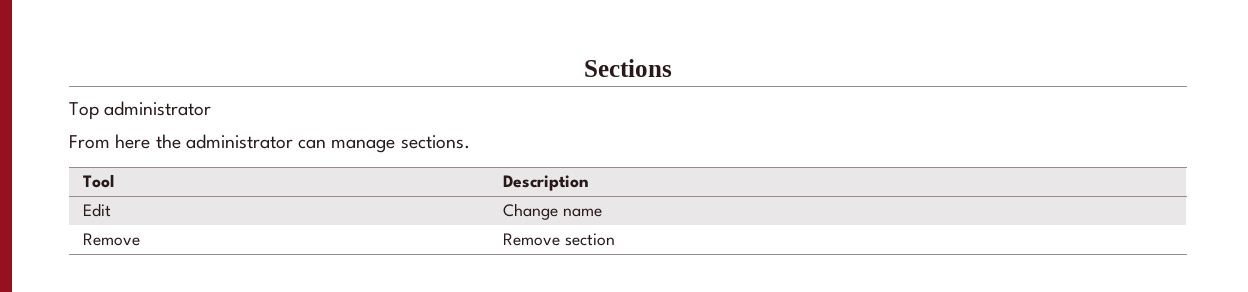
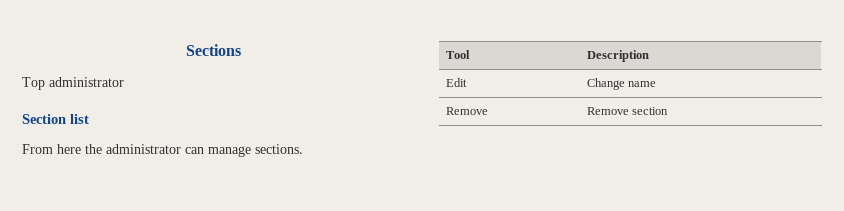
(212, 108) none -> [22,114,89,124] // Section list

